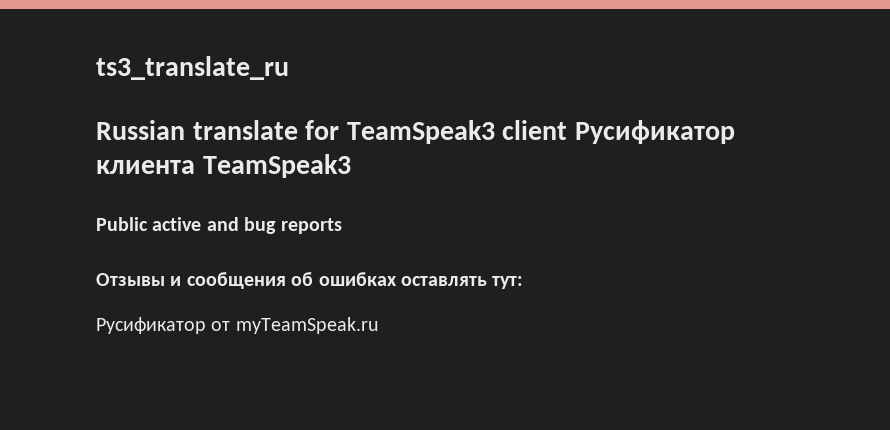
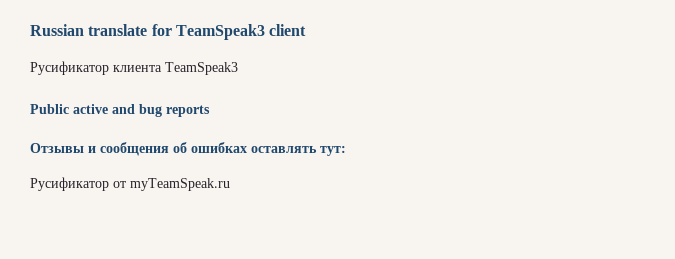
[96,56,289,80] ts3_translate_ru // -> (30, 30) none
(568, 130) none -> (307, 30) //

